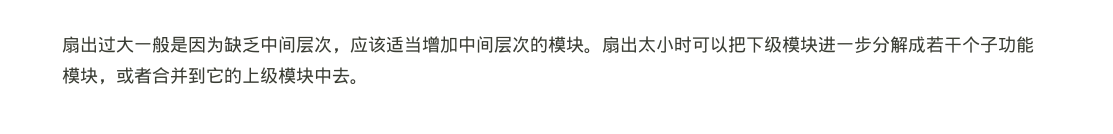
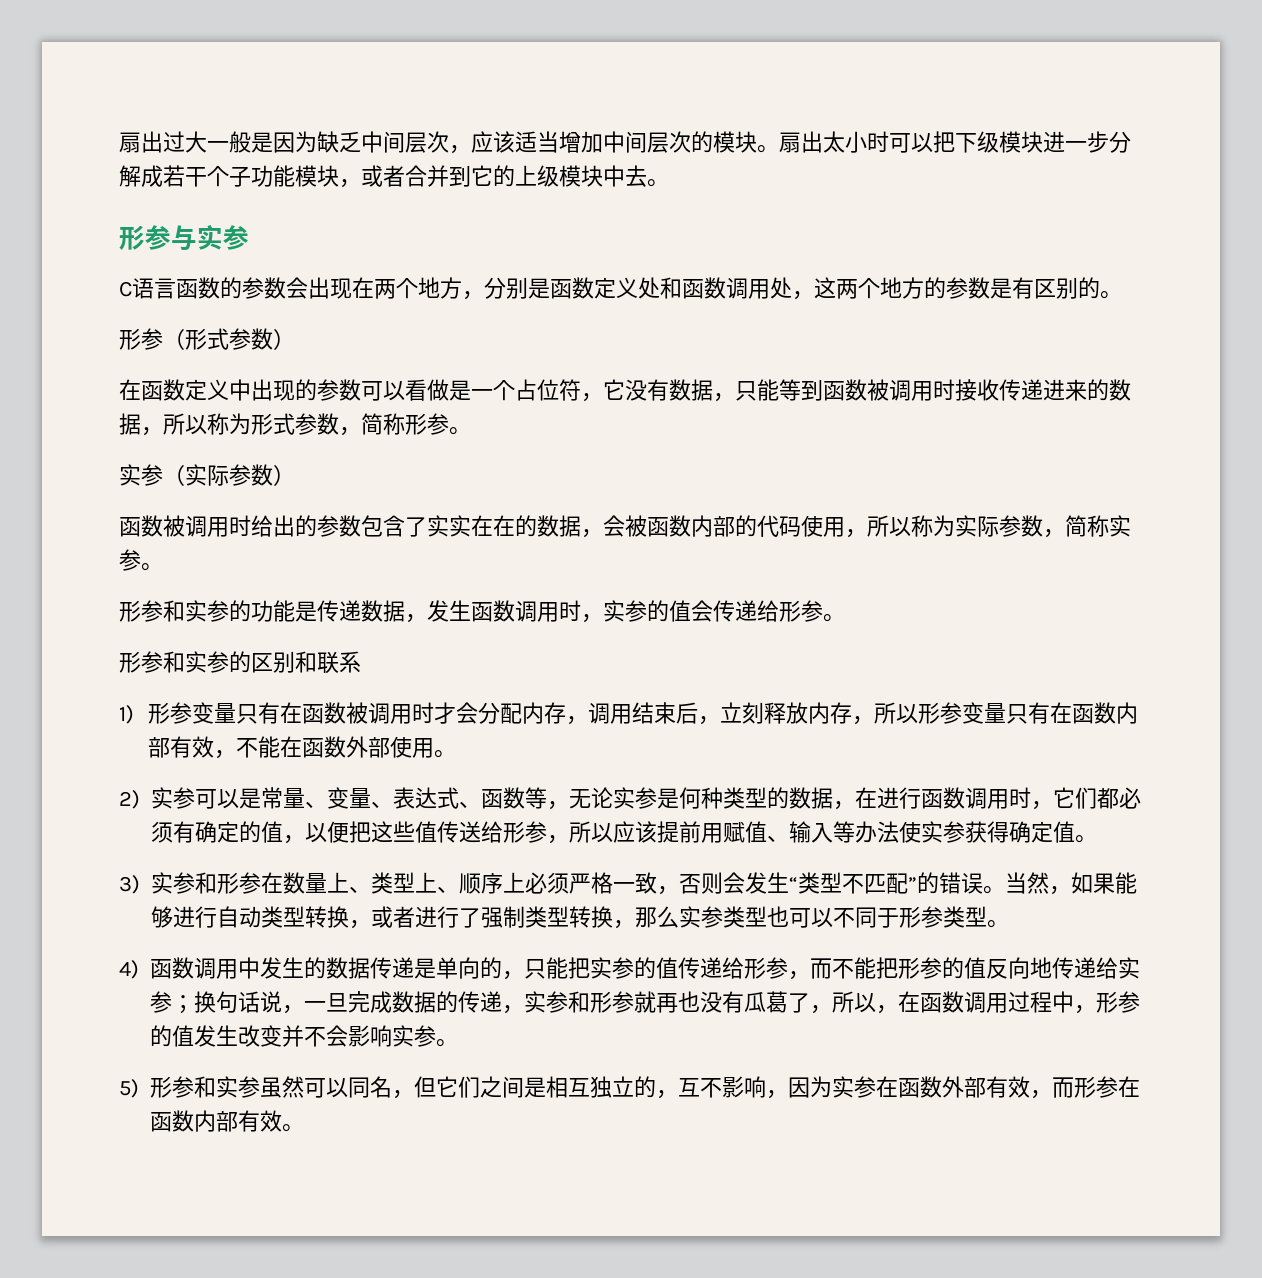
(368, 82) none -> [119,225,249,250] [119,277,1122,300] [119,328,295,350] [119,379,1131,402] [119,413,471,436] [119,464,295,486] [119,515,1131,538] [119,549,163,571] [119,600,845,623] [119,651,361,674] [119,702,1139,725] [148,736,457,759] [119,787,1141,810] [151,821,1097,844] [119,872,1137,895] [151,906,1009,929] [119,957,1140,980] [150,991,1140,1014] [150,1025,458,1047] [119,1076,1140,1099] [150,1110,304,1132] // 形参与实参 // C语言函数的参数会出现在两个地方，分别是函数定义处和函数调用处，这两个地方的参数是有区别的。 // 形参（形式参数） // 在函数定义中出现的参数可以看做是一个占位符，它没有数据，只能等到函数被调用时接收传递进来的数据，所以称为形式参数，简称形参。 // 实参（实际参数） // 函数被调用时给出的参数包含了实实在在的数据，会被函数内部的代码使用，所以称为实际参数，简称实参。 // 形参和实参的功能是传递数据，发生函数调用时，实参的值会传递给形参。 // 形参和实参的区别和联系 // 1)形参变量只有在函数被调用时才会分配内存，调用结束后，立刻释放内存，所以形参变量只有在函数内部有效，不能在函数外部使用。 // 2)实参可以是常量、变量、表达式、函数等，无论实参是何种类型的数据，在进行函数调用时，它们都必须有确定的值，以便把这些值传送给形参，所以应该提前用赋值、输入等办法使实参获得确定值。 // 3)实参和形参在数量上、类型上、顺序上必须严格一致，否则会发生“类型不匹配”的错误。当然，如果能够进行自动类型转换，或者进行了强制类型转换，那么实参类型也可以不同于形参类型。 // 4)函数调用中发生的数据传递是单向的，只能把实参的值传递给形参，而不能把形参的值反向地传递给实参；换句话说，一旦完成数据的传递，实参和形参就再也没有瓜葛了，所以，在函数调用过程中，形参的值发生改变并不会影响实参。 // 5)形参和实参虽然可以同名，但它们之间是相互独立的，互不影响，因为实参在函数外部有效，而形参在函数内部有效。

